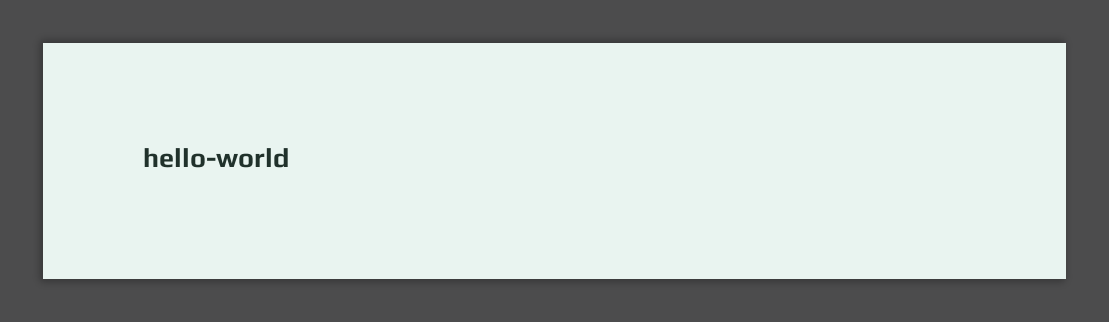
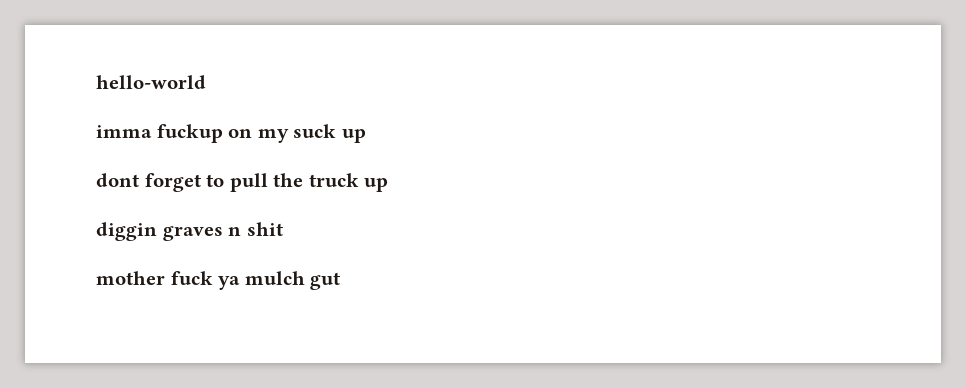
(289, 158) none -> [96,124,366,143] [96,173,389,192] [96,222,283,241] [96,271,341,290] // imma fuckup on my suck up // dont forget to pull the truck up // diggin graves n shit // mother fuck ya mulch gut

